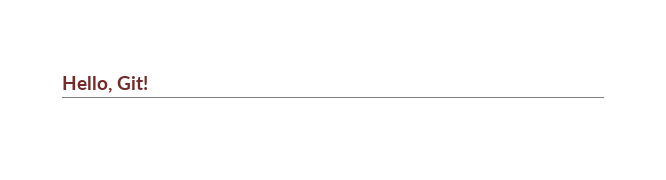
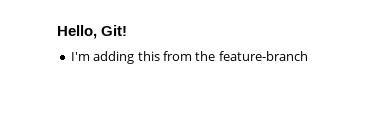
(148, 83) none -> [70,51,308,64] // I'm adding this from the feature-branch

